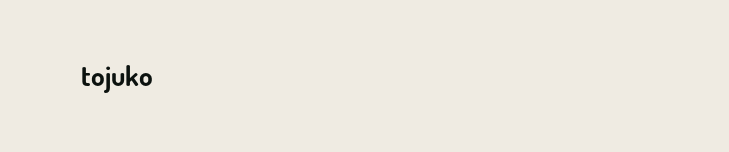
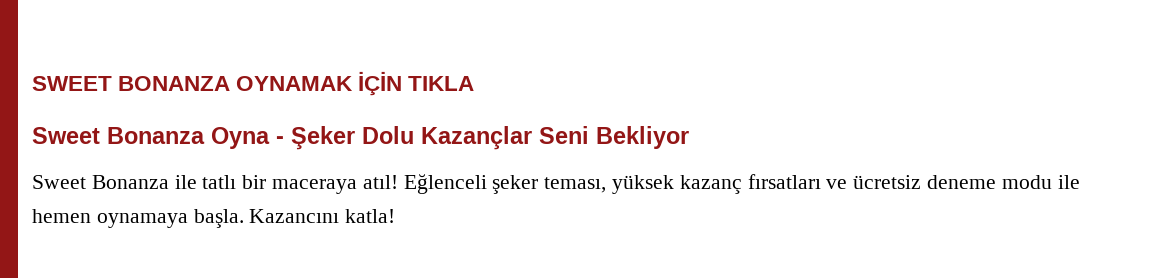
[81,65,153,93] tojuko -> [32,71,475,96] [32,126,689,150] [32,174,1080,194] [32,209,396,228] SWEET BONANZA OYNAMAK İÇİN TIKLA // Sweet Bonanza Oyna - Şeker Dolu Kazançlar Seni Bekliyor // Sweet Bonanza ile tatlı bir maceraya atıl! Eğlenceli şeker teması, yüksek kazanç fırsatları ve ücretsiz deneme modu ile hemen oynamaya başla. Kazancını katla!

